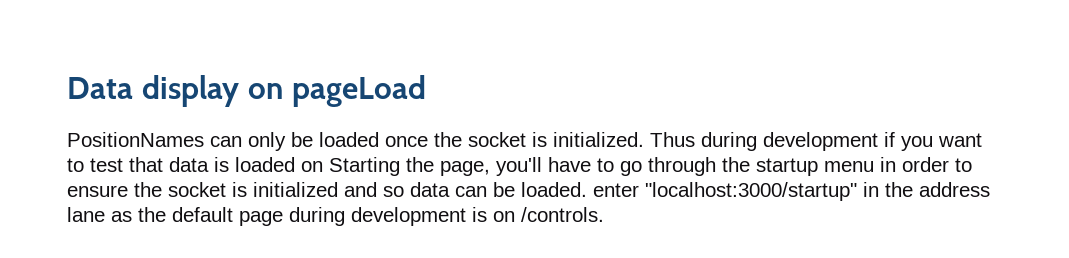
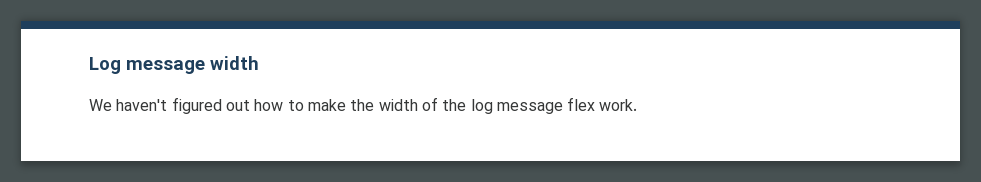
[67,75,426,107] [67,132,982,151] [67,157,972,176] [67,182,990,201] [67,207,604,226] Data display on pageLoad // PositionNames can only be loaded once the socket is initialized. Thus during development if you want to test that data is loaded on Starting the page, you'll have to go through the startup menu in order to ensure the socket is initialized and so data can be loaded. enter "localhost:3000/startup" in the address lane as the default page during development is on /controls. -> [89,56,259,74] [89,97,638,114] Log message width // We haven't figured out how to make the width of the log message flex work.

